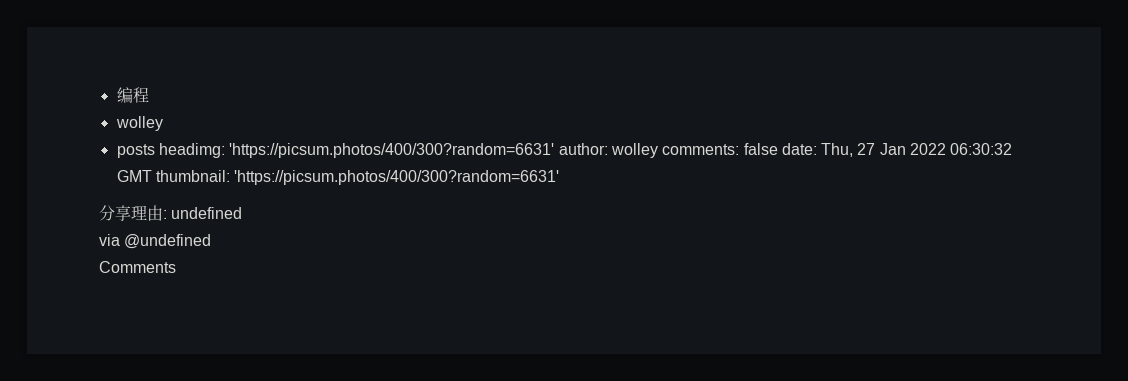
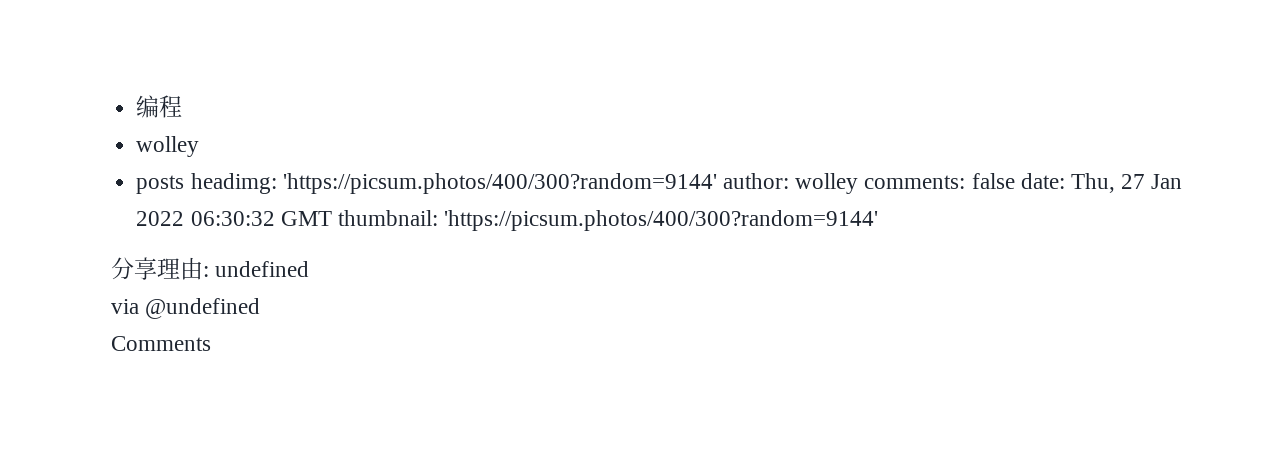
[229,143,555,158] 'https://picsum.photos/400/300?random=6631' -> [282,173,717,194] 'https://picsum.photos/400/300?random=9144'
[234,170,560,185] 'https://picsum.photos/400/300?random=6631' -> [444,210,879,231] 'https://picsum.photos/400/300?random=9144'

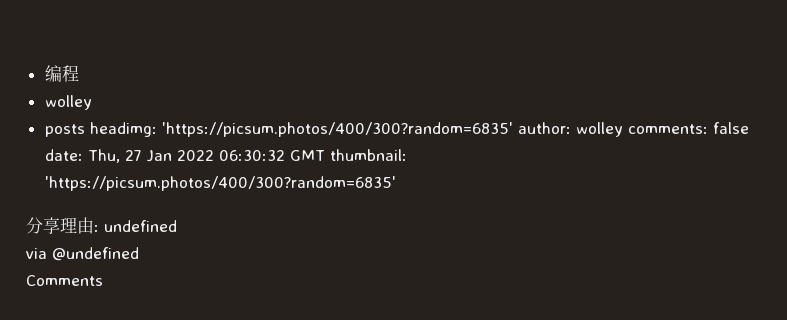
[282,173,717,194] 'https://picsum.photos/400/300?random=9144' -> [161,122,513,137] 'https://picsum.photos/400/300?random=6835'
[444,210,879,231] 'https://picsum.photos/400/300?random=9144' -> [44,176,396,191] 'https://picsum.photos/400/300?random=6835'

